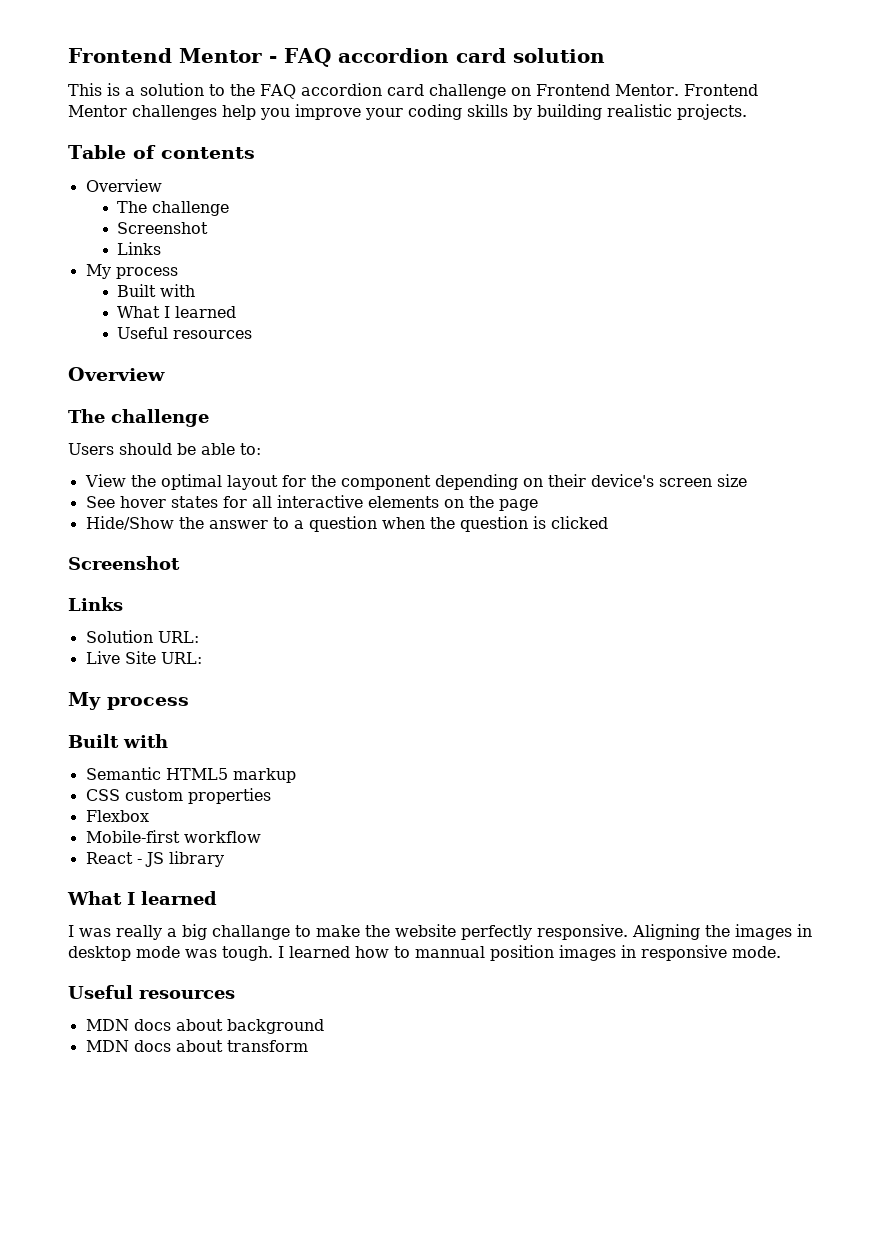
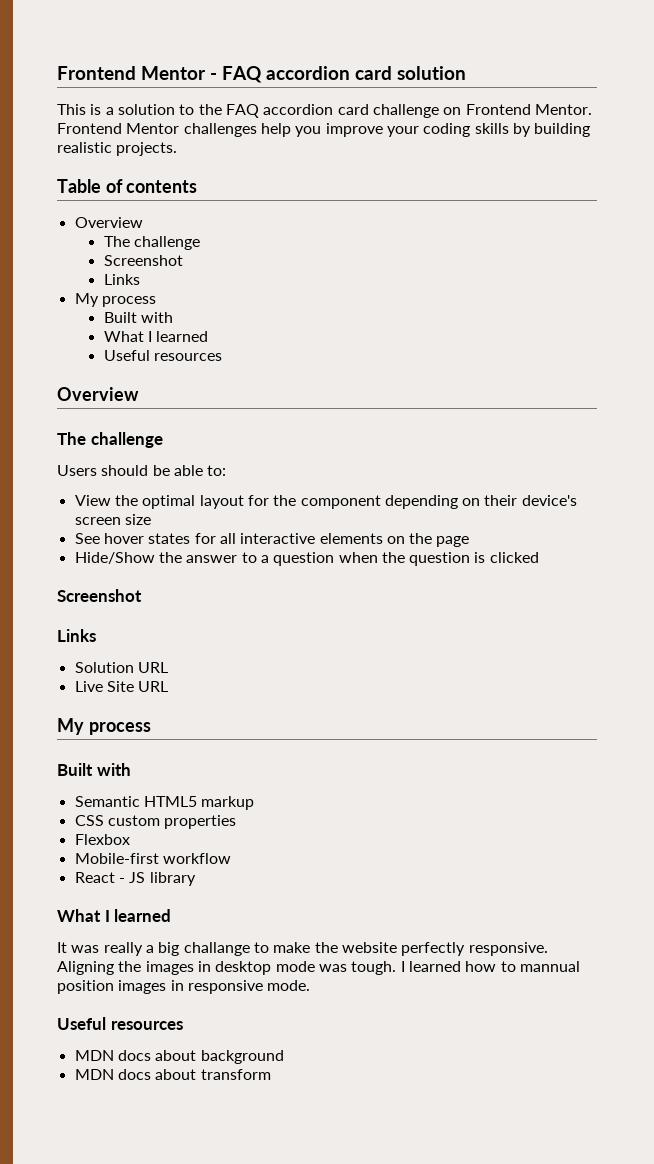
[157,631,199,643] URL: -> [137,662,168,673] URL
[160,652,202,664] URL: -> [138,681,169,692] URL
[68,925,74,937] I -> [57,942,67,953] It

